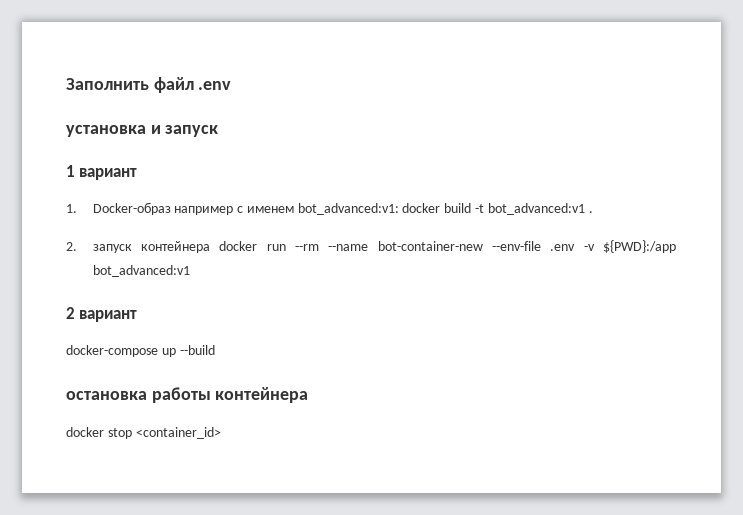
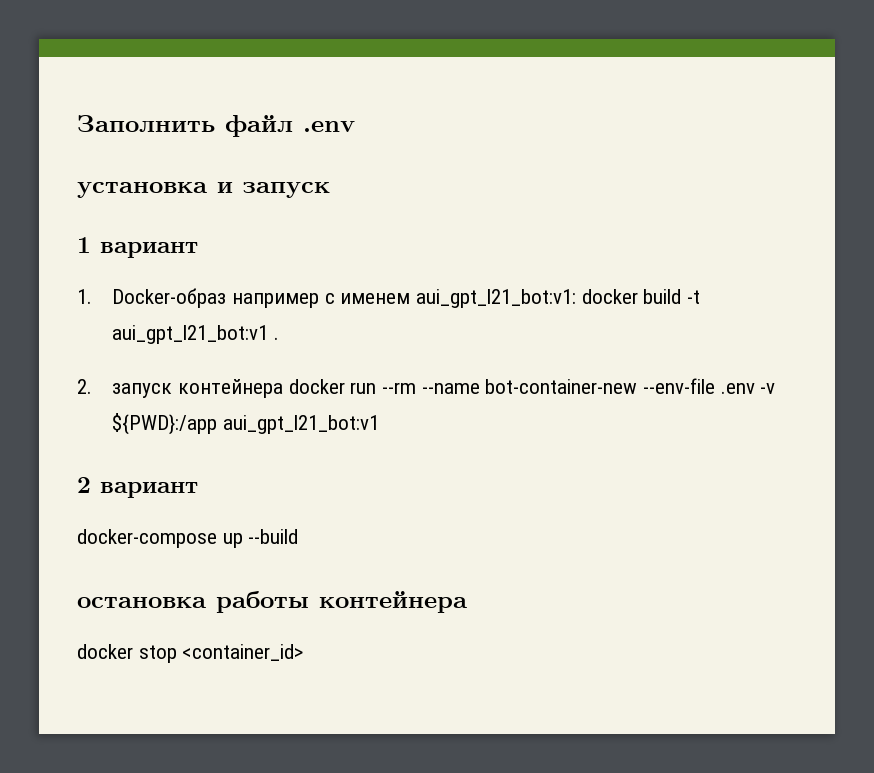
[297,203,399,215] bot_advanced:v1: -> [415,289,576,308] aui_gpt_l21_bot:v1:
[487,203,585,215] bot_advanced:v1 -> [112,325,269,344] aui_gpt_l21_bot:v1
[92,265,190,277] bot_advanced:v1 -> [222,415,379,434] aui_gpt_l21_bot:v1

